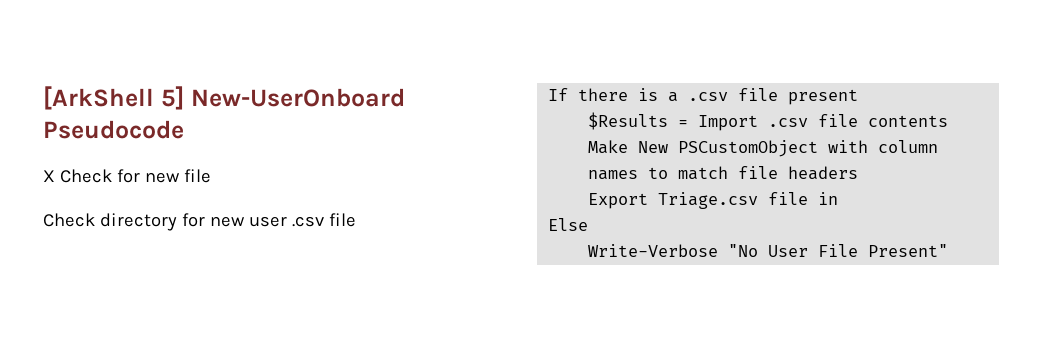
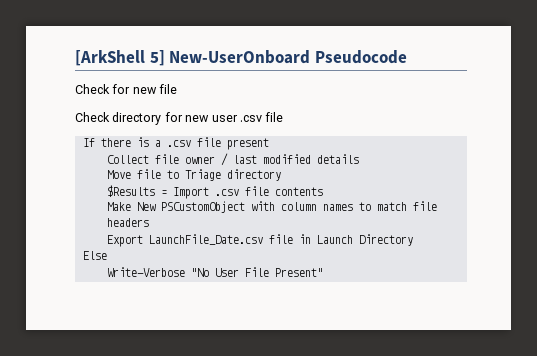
[43,170,55,182] X -> (407, 57) none
(859, 97) none -> [106,153,359,166] [106,169,281,181] // Collect file owner / last modified details // Move file to Triage directory
[658,192,759,209] Triage.csv -> [148,234,263,245] LaunchFile_Date.csv
(839, 198) none -> [316,234,413,246] Launch Directory

